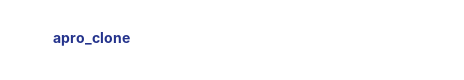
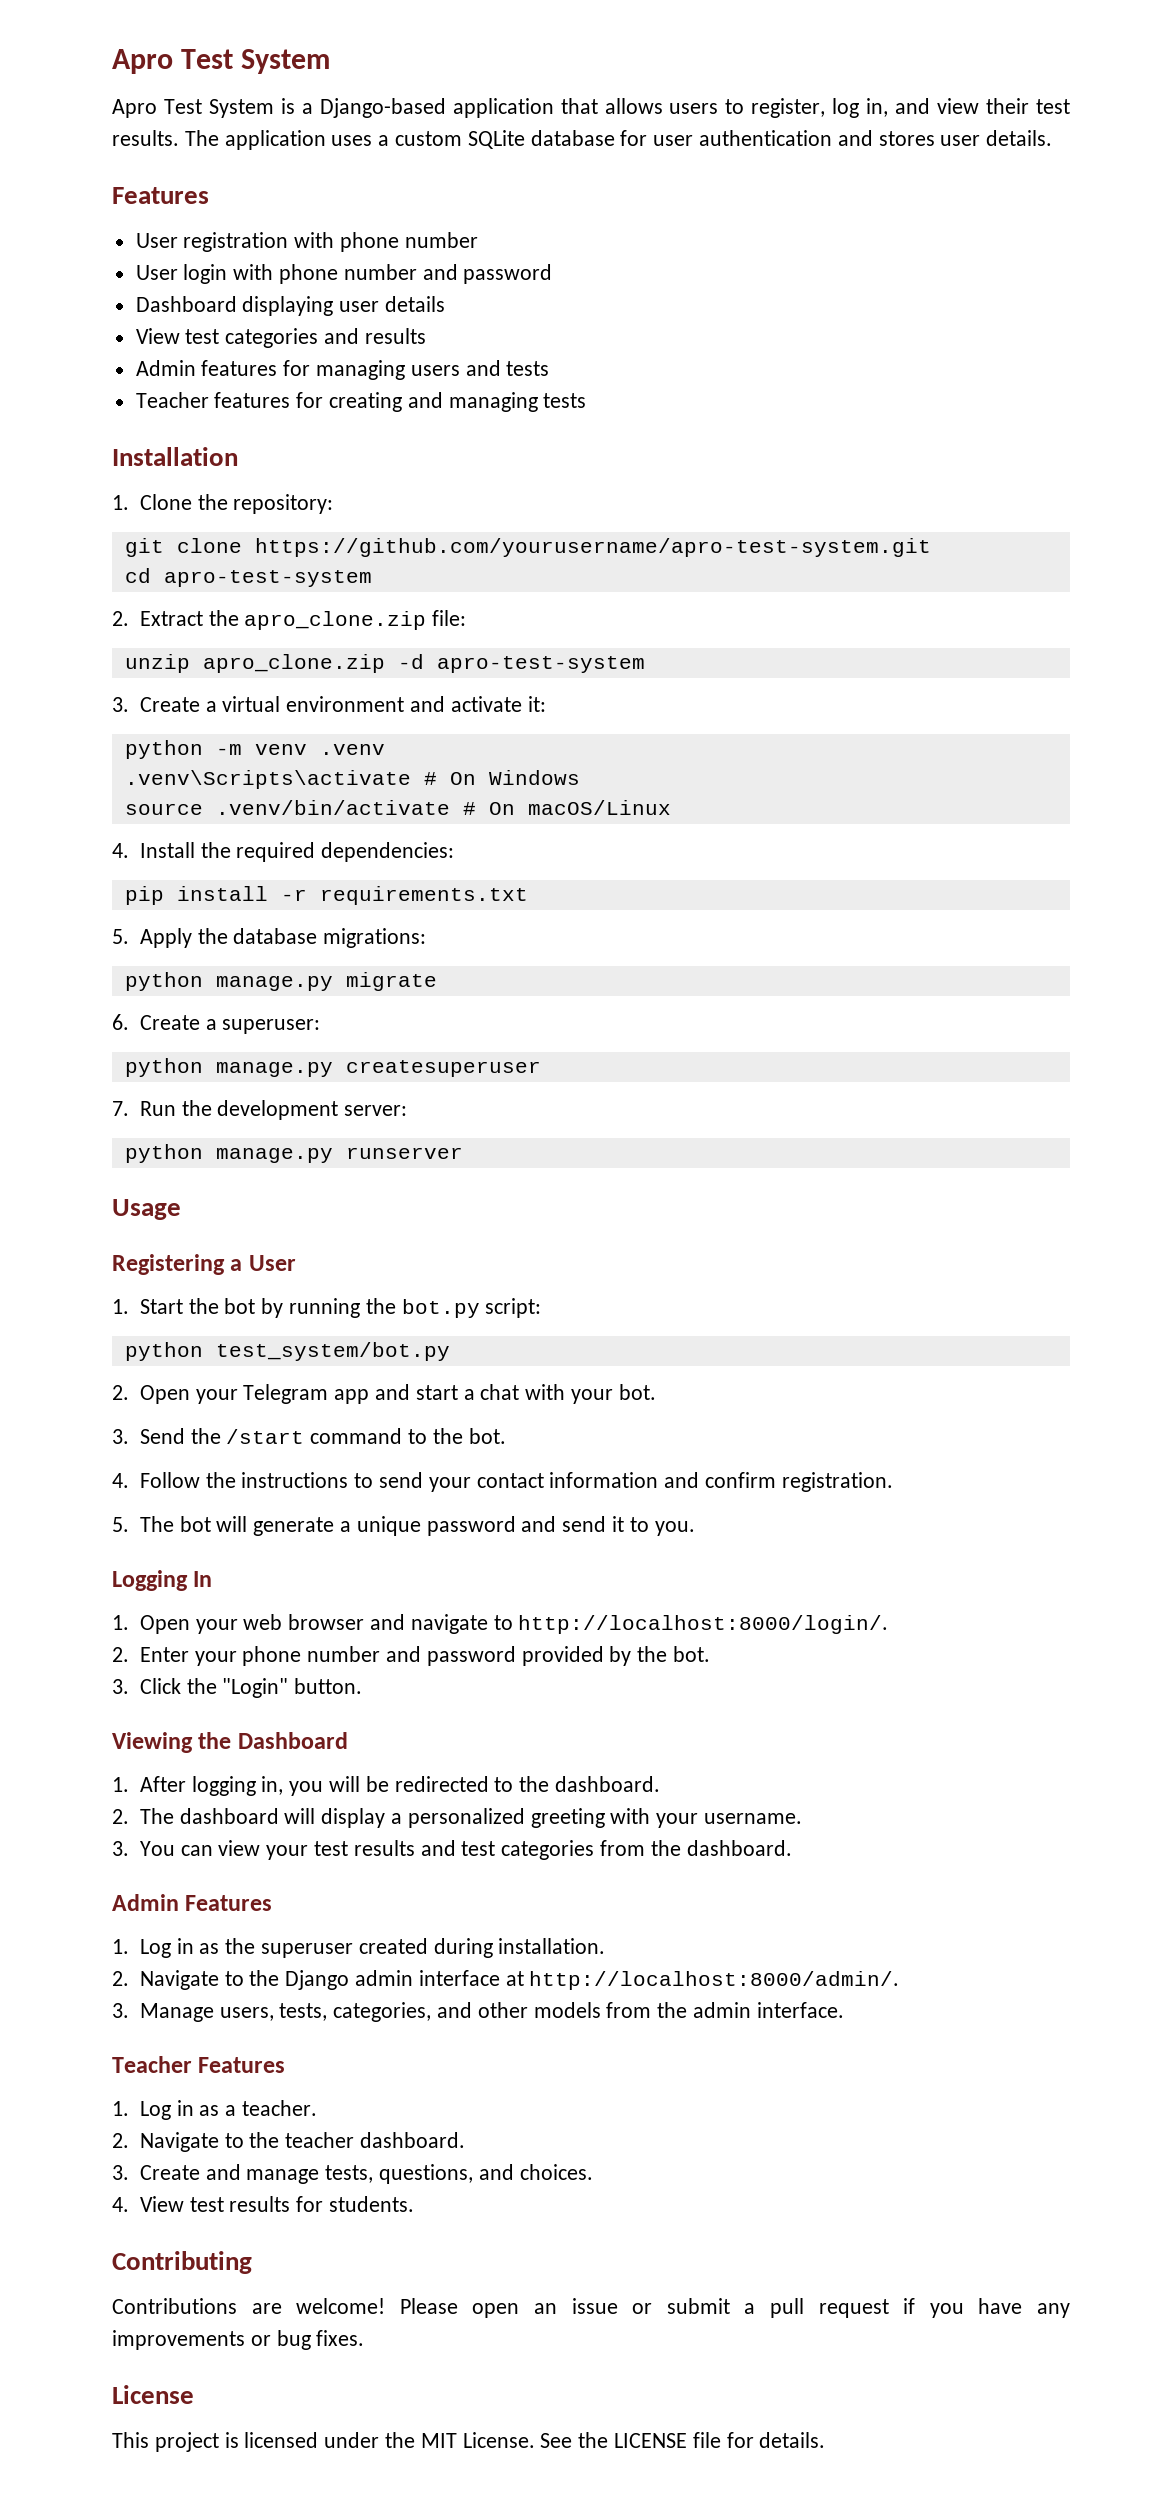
[53,32,130,46] apro_clone -> [112,49,331,74] [112,98,1071,118] [112,130,1053,150] [112,187,209,204] [135,232,478,252] [135,264,553,284] [135,296,446,316] [135,328,426,348] [135,360,550,380] [135,392,587,412] [112,447,238,466] [112,494,334,514] [124,538,931,557] [124,568,372,587] [112,610,467,630] [124,654,645,673] [112,696,546,712] [124,740,385,759] [124,770,580,789] [124,800,671,815] [112,842,455,862] [124,886,528,905] [112,928,427,948] [124,972,437,991] [112,1014,321,1034] [124,1058,541,1077] [112,1100,408,1120] [124,1144,463,1163] [112,1199,181,1220] [112,1254,296,1275] [112,1298,542,1318] [124,1342,450,1361] [112,1384,656,1404] [112,1428,506,1444] [112,1472,893,1492] [112,1516,695,1536] [112,1570,213,1591] [112,1614,889,1634] [112,1646,710,1666] [112,1678,363,1698] [112,1732,348,1753] [112,1776,660,1796] [112,1808,802,1828] [112,1840,792,1860] [112,1894,273,1911] [112,1938,606,1958] [112,1970,900,1990] [112,2002,844,2022] [112,2056,286,2073] [112,2100,317,2120] [112,2132,465,2152] [112,2164,593,2184] [112,2196,414,2212] [112,2251,252,2274] [112,2298,1071,2318] [112,2330,365,2350] [112,2385,194,2404] [112,2432,826,2452] Apro Test System // Apro Test System is a Django-based application that allows users to register, log in, and view their test results. The application uses a custom SQLite database for user authentication and stores user details. // Features // User registration with phone number // User login with phone number and password // Dashboard displaying user details // View test categories and results // Admin features for managing users and tests // Teacher features for creating and managing tests // Installation // 1. Clone the repository: // git clone https://github.com/yourusername/apro-test-system.git // cd apro-test-system // 2. Extract the apro_clone.zip file: // unzip apro_clone.zip -d apro-test-system // 3. Create a virtual environment and activate it: // python -m venv .venv // .venv\Scripts\activate # On Windows // source .venv/bin/activate # On macOS/Linux // 4. Install the required dependencies: // pip install -r requirements.txt // 5. Apply the database migrations: // python manage.py migrate // 6. Create a superuser: // python manage.py createsuperuser // 7. Run the development server: // python manage.py runserver // Usage // Registering a User // 1. Start the bot by running the bot.py script: // python test_system/bot.py // 2. Open your Telegram app and start a chat with your bot. // 3. Send the /start command to the bot. // 4. Follow the instructions to send your contact information and confirm registration. // 5. The bot will generate a unique password and send it to you. // Logging In // 1. Open your web browser and navigate to http://localhost:8000/login/. // 2. Enter your phone number and password provided by the bot. // 3. Click the "Login" button. // Viewing the Dashboard // 1. After logging in, you will be redirected to the dashboard. // 2. The dashboard will display a personalized greeting with your username. // 3. You can view your test results and test categories from the dashboard. // Admin Features // 1. Log in as the superuser created during installation. // 2. Navigate to the Django admin interface at http://localhost:8000/admin/. // 3. Manage users, tests, categories, and other models from the admin interface. // Teacher Features // 1. Log in as a teacher. // 2. Navigate to the teacher dashboard. // 3. Create and manage tests, questions, and choices. // 4. View test results for students. // Contributing // Contributions are welcome! Please open an issue or submit a pull request if you have any improvements or bug fixes. // License // This project is licensed under the MIT License. See the LICENSE file for details.

